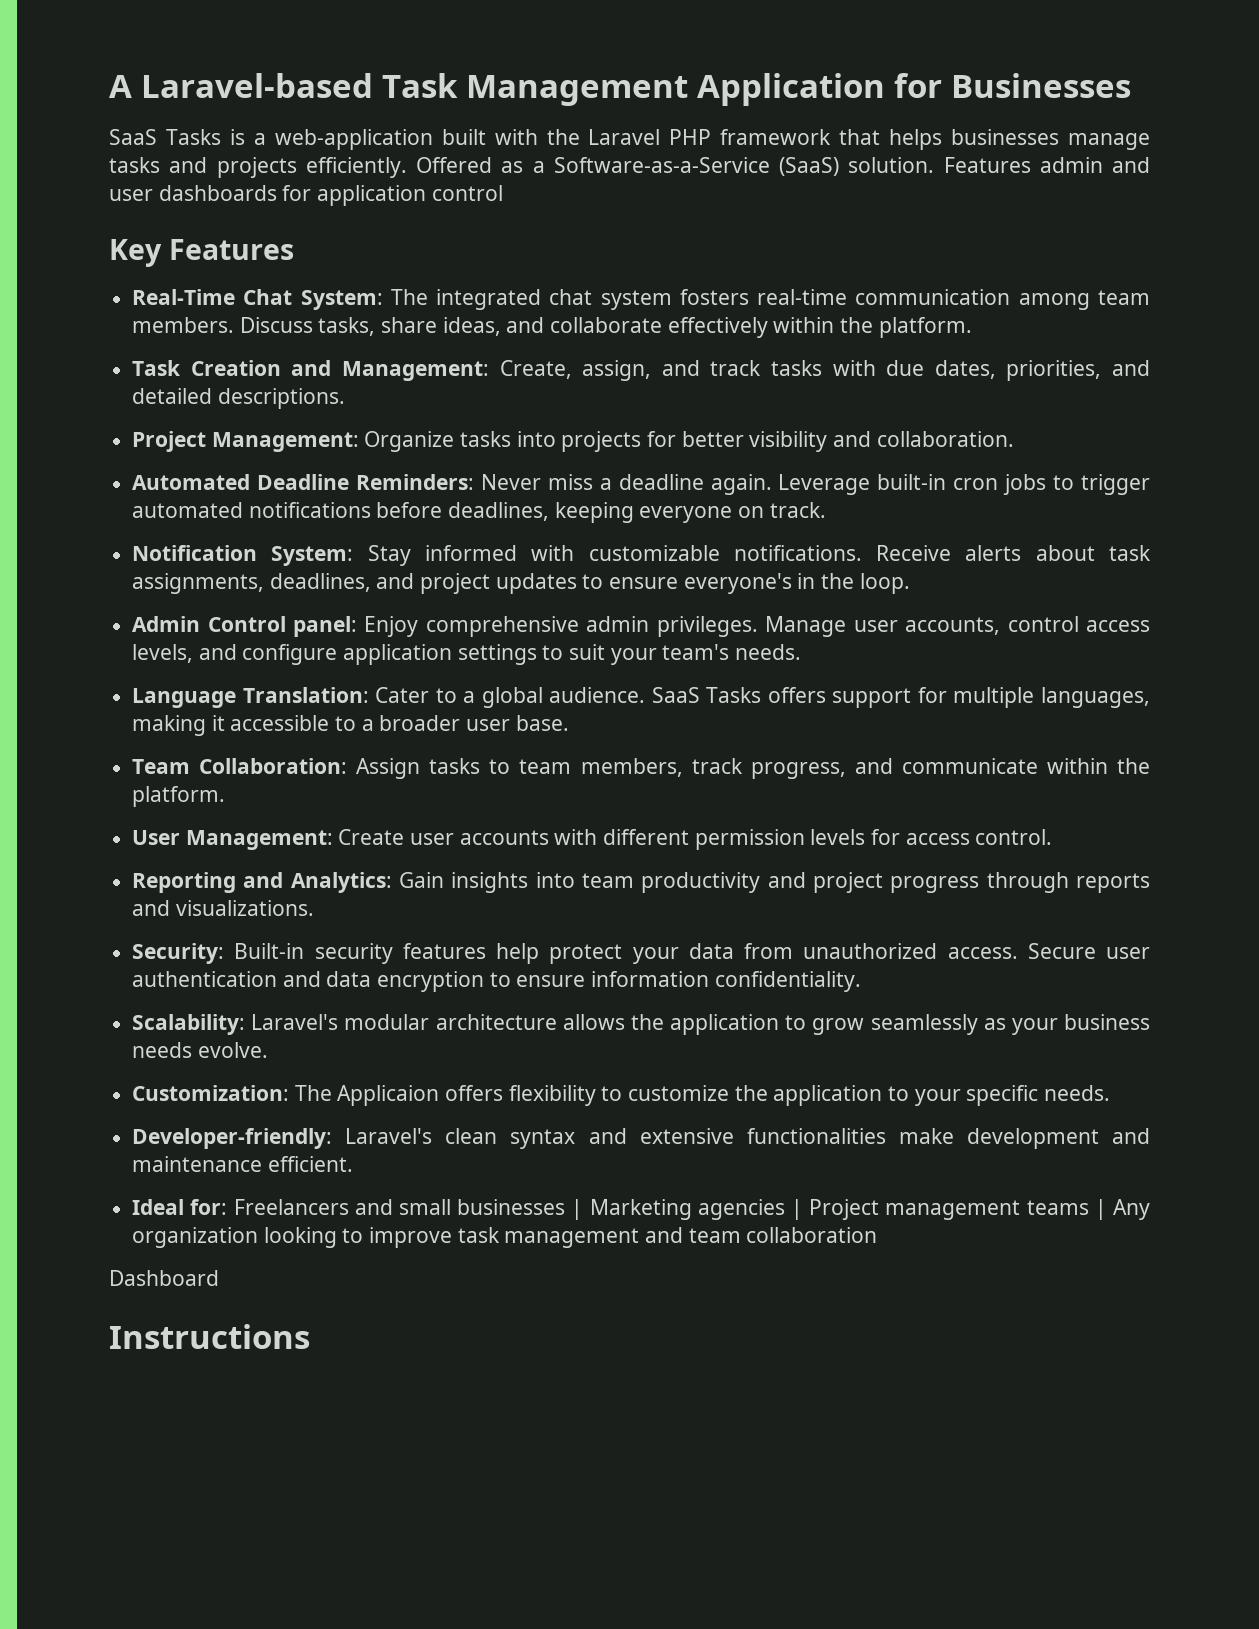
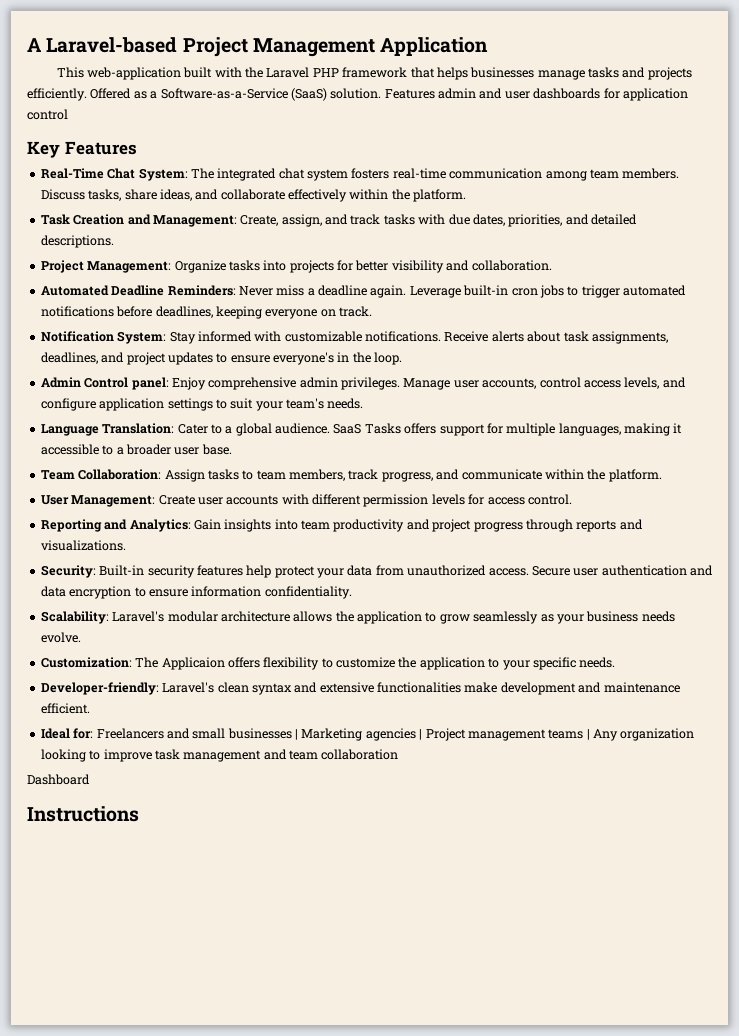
[382,73,458,98] Task -> [182,37,248,57] Project
[894,73,1131,98] [109,129,266,145] for Businesses // SaaS Tasks is a -> [56,67,84,78] // This

